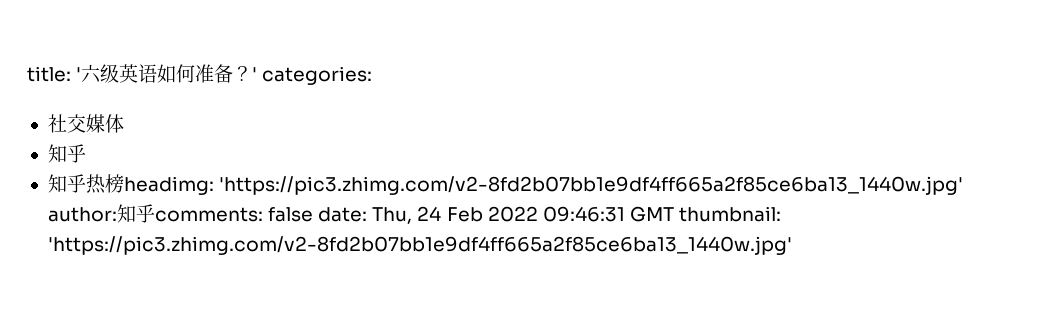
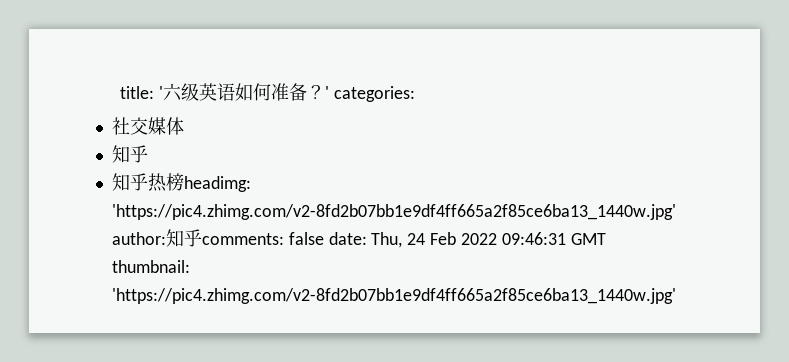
[219,176,964,195] 'https://pic3.zhimg.com/v2-8fd2b07bb1e9df4ff665a2f85ce6ba13_1440w.jpg' -> [111,204,676,220] 'https://pic4.zhimg.com/v2-8fd2b07bb1e9df4ff665a2f85ce6ba13_1440w.jpg'
[47,236,792,255] 'https://pic3.zhimg.com/v2-8fd2b07bb1e9df4ff665a2f85ce6ba13_1440w.jpg' -> [111,288,676,304] 'https://pic4.zhimg.com/v2-8fd2b07bb1e9df4ff665a2f85ce6ba13_1440w.jpg'

